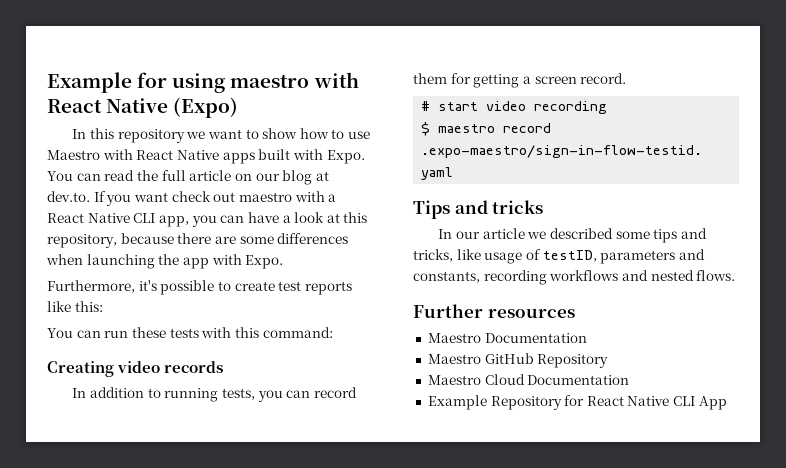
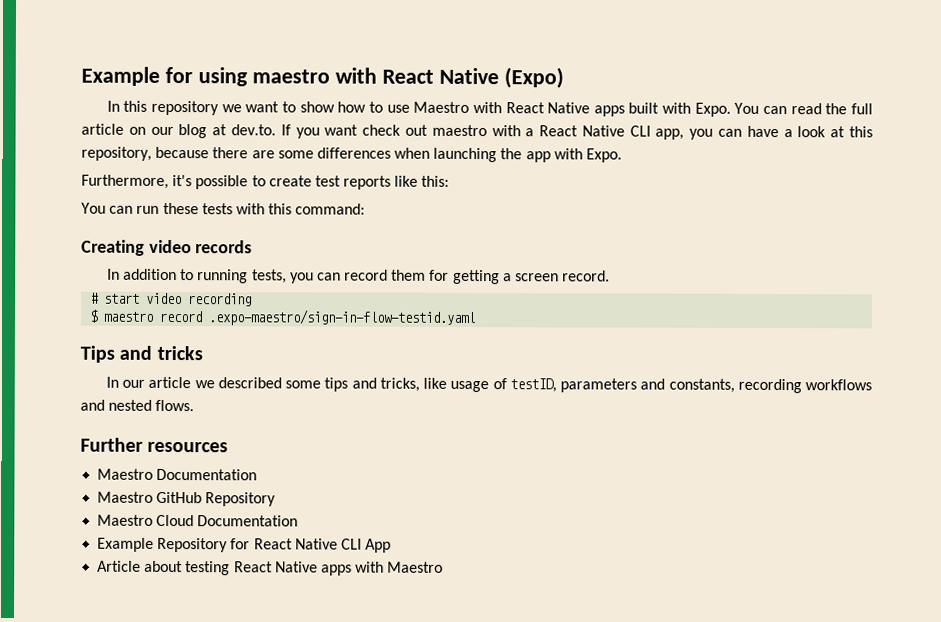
(727, 403) none -> [97,560,444,576] // Article about testing React Native apps with Maestro

